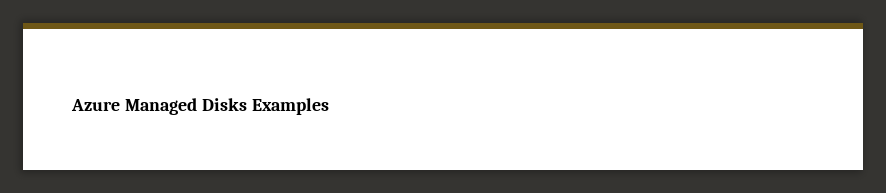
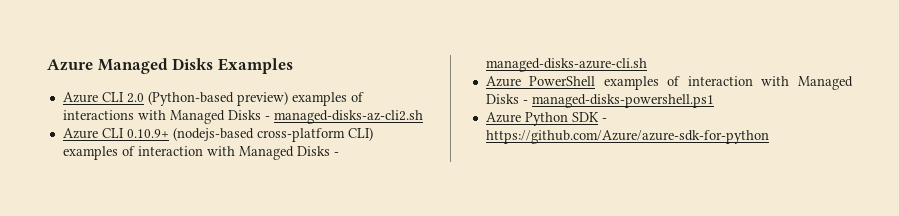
(329, 106) none -> [62,91,364,106] [62,110,423,124] [62,127,373,142] [62,146,339,160] [485,58,647,72] [485,76,853,90] [485,94,714,108] [485,112,607,126] [485,130,769,144] // Azure CLI 2.0 (Python-based preview) examples of interactions with Managed Disks - managed-disks-az-cli2.sh // Azure CLI 0.10.9+ (nodejs-based cross-platform CLI) examples of interaction with Managed Disks - managed-disks-azure-cli.sh // Azure PowerShell examples of interaction with Managed Disks - managed-disks-powershell.ps1 // Azure Python SDK - https://github.com/Azure/azure-sdk-for-python

